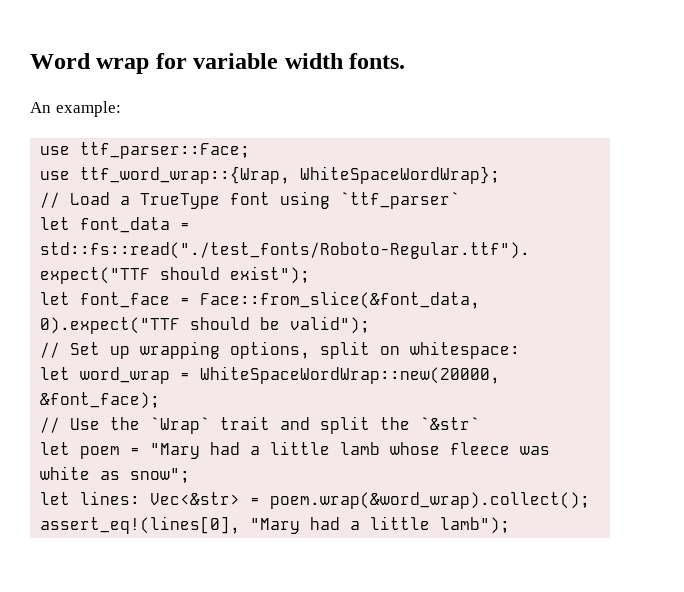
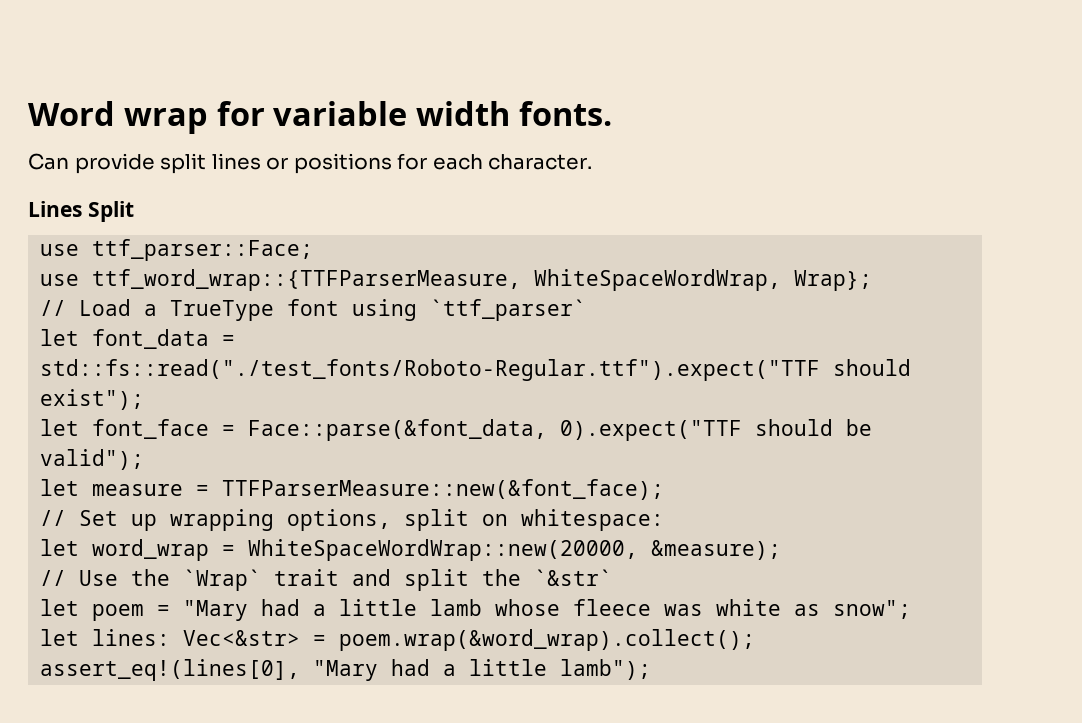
[30,101,121,117] An example: -> [28,153,593,174] [28,201,134,222] Can provide split lines or positions for each character. // Lines Split
[80,166,501,184] ttf_word_wrap::{Wrap, WhiteSpaceWordWrap}; -> [92,269,873,291] ttf_word_wrap::{TTFParserMeasure, WhiteSpaceWordWrap, Wrap};
[200,291,481,309] Face::from_slice(&font_data, -> [248,419,548,441] Face::parse(&font_data,
(371, 325) none -> [40,479,665,500] // let measure = TTFParserMeasure::new(&font_face);
[40,392,161,409] &font_face); -> [651,540,782,560] &measure);

